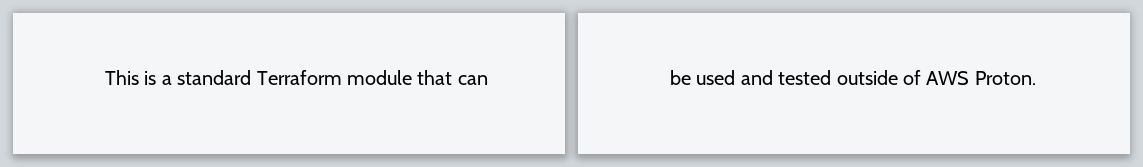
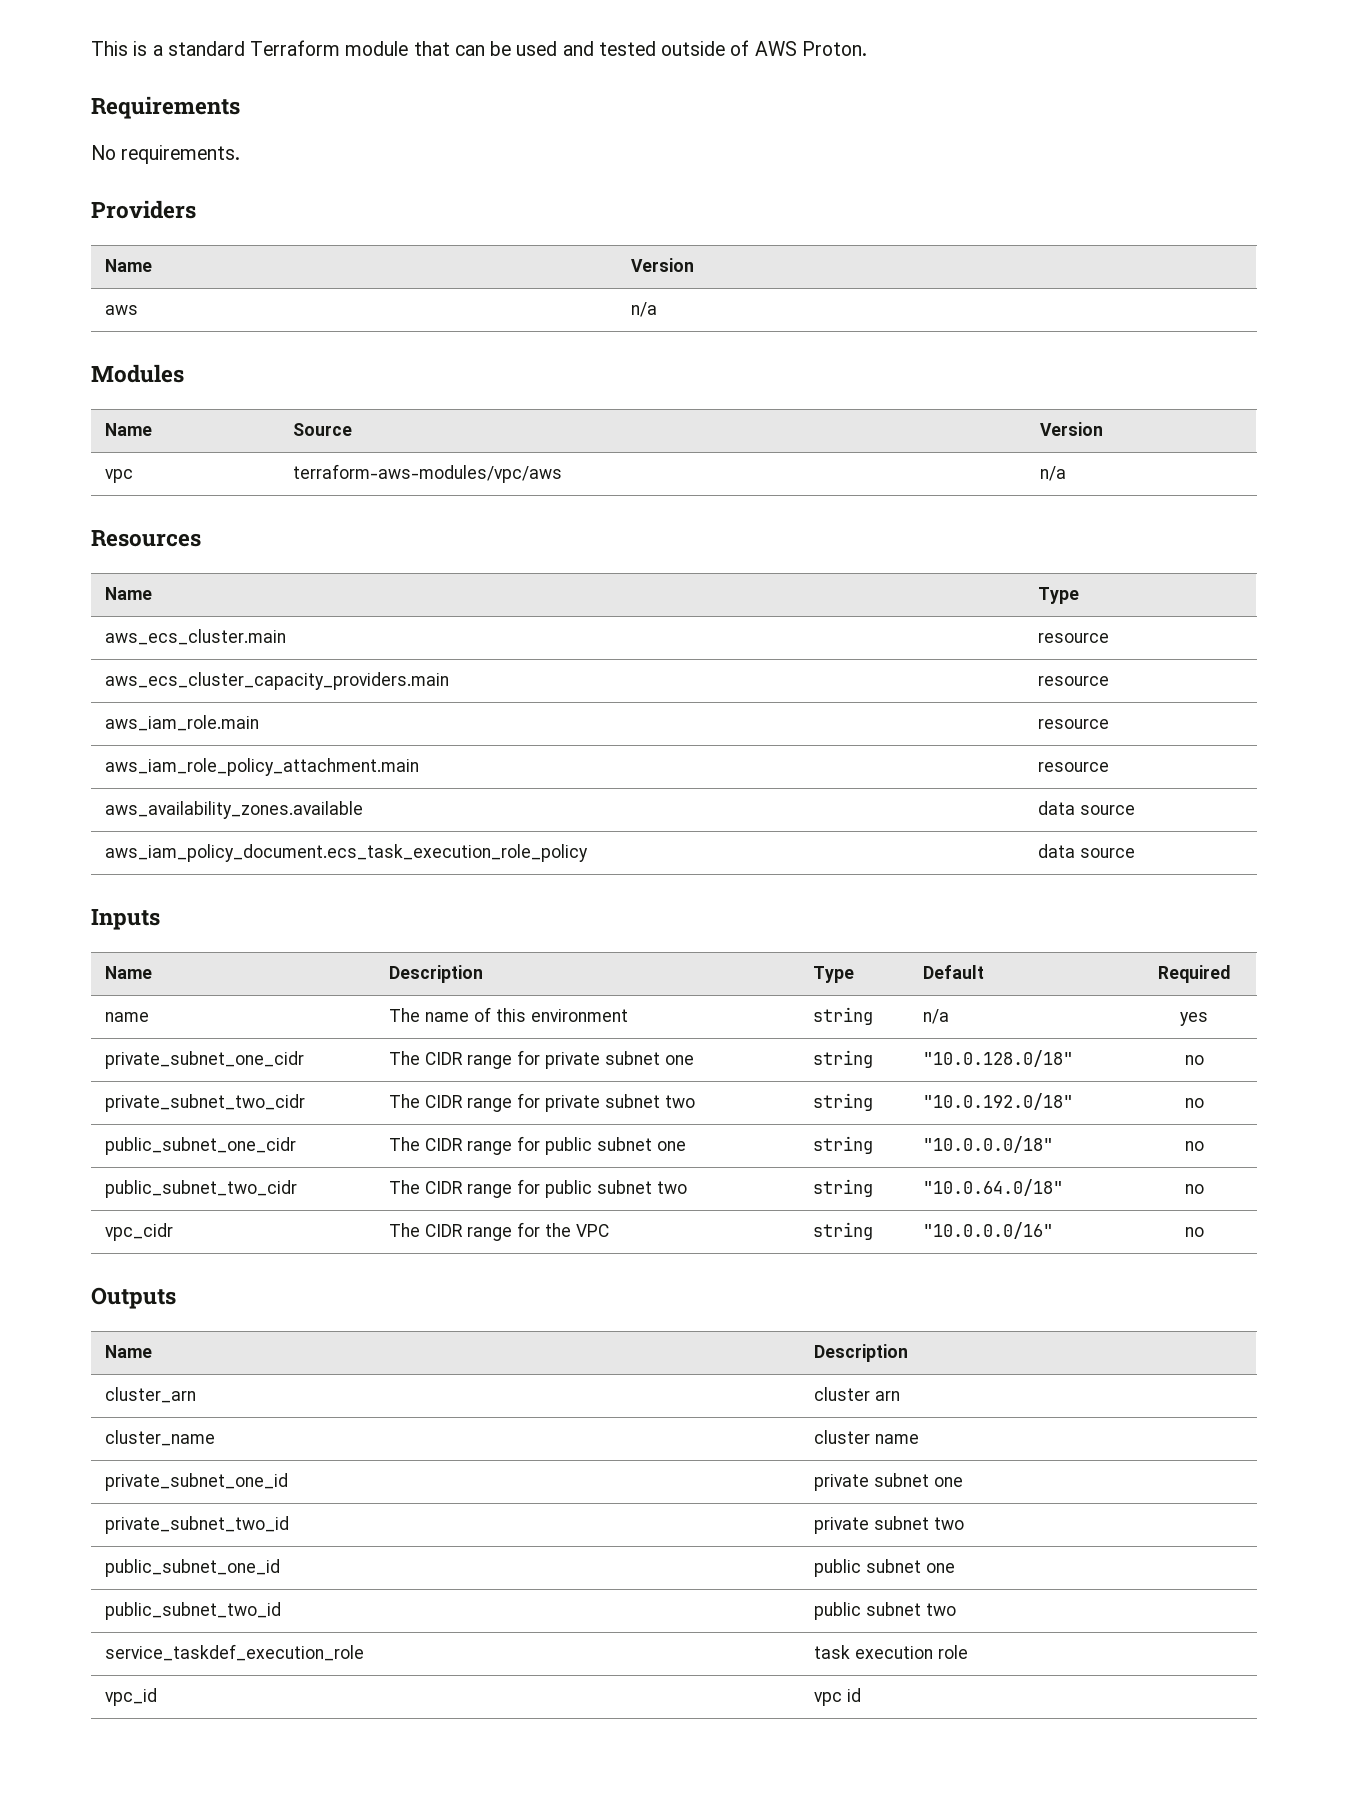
(1036, 78) none -> [91,96,240,119] [91,145,241,164] [91,200,196,219] [104,259,152,272] [630,258,694,272] [104,305,138,315] [630,302,657,317] [91,364,184,383] [104,423,152,436] [292,423,352,436] [1039,422,1103,436] [104,469,133,483] [292,464,562,483] [1039,466,1066,481] [91,530,201,547] [104,587,152,600] [1037,587,1079,604] [104,629,286,645] [1037,633,1109,643] [104,672,449,690] [1037,676,1109,686] [104,715,259,731] [1037,719,1109,729] [104,758,419,776] [1037,762,1109,772] [104,801,363,819] [1037,801,1135,815] [104,844,588,862] [1037,844,1135,858] [91,909,160,930] [104,966,152,979] [388,965,483,983] [812,966,854,983] [922,965,984,979] [1158,965,1230,983] [104,1012,149,1022] [388,1007,628,1022] [812,1007,873,1025] [922,1009,949,1024] [1180,1012,1208,1026] [104,1051,304,1069] [388,1050,694,1069] [812,1050,873,1068] [922,1050,1073,1067] [1184,1055,1204,1065] [104,1094,305,1112] [388,1093,695,1112] [812,1093,873,1111] [922,1093,1073,1110] [1184,1098,1204,1108] [104,1137,296,1155] [388,1136,686,1155] [812,1136,873,1154] [922,1136,1053,1153] [1184,1141,1204,1151] [104,1180,297,1198] [388,1179,687,1198] [812,1179,873,1197] [922,1179,1063,1196] [1184,1184,1204,1194] [104,1223,173,1241] [388,1222,609,1241] [812,1222,873,1240] [922,1222,1053,1239] [1184,1227,1204,1237] [91,1287,176,1309] [104,1345,152,1358] [813,1344,908,1362] [104,1387,196,1403] [813,1387,900,1401] [104,1430,215,1446] [813,1430,919,1444] [104,1473,288,1491] [813,1473,963,1491] [104,1516,289,1534] [813,1516,964,1534] [104,1559,280,1577] [813,1559,955,1577] [104,1602,281,1620] [813,1602,956,1620] [104,1644,364,1661] [813,1645,968,1659] [104,1688,157,1706] [813,1688,861,1706] // Requirements // No requirements. // Providers // Name | Version // aws | n/a // Modules // Name | Source | Version // vpc | terraform-aws-modules/vpc/aws | n/a // Resources // Name | Type // aws_ecs_cluster.main | resource // aws_ecs_cluster_capacity_providers.main | resource // aws_iam_role.main | resource // aws_iam_role_policy_attachment.main | resource // aws_availability_zones.available | data source // aws_iam_policy_document.ecs_task_execution_role_policy | data source // Inputs // Name | Description | Type | Default | Required // name | The name of this environment | string | n/a | yes // private_subnet_one_cidr | The CIDR range for private subnet one | string | "10.0.128.0/18" | no // private_subnet_two_cidr | The CIDR range for private subnet two | string | "10.0.192.0/18" | no // public_subnet_one_cidr | The CIDR range for public subnet one | string | "10.0.0.0/18" | no // public_subnet_two_cidr | The CIDR range for public subnet two | string | "10.0.64.0/18" | no // vpc_cidr | The CIDR range for the VPC | string | "10.0.0.0/16" | no // Outputs // Name | Description // cluster_arn | cluster arn // cluster_name | cluster name // private_subnet_one_id | private subnet one // private_subnet_two_id | private subnet two // public_subnet_one_id | public subnet one // public_subnet_two_id | public subnet two // service_taskdef_execution_role | task execution role // vpc_id | vpc id

